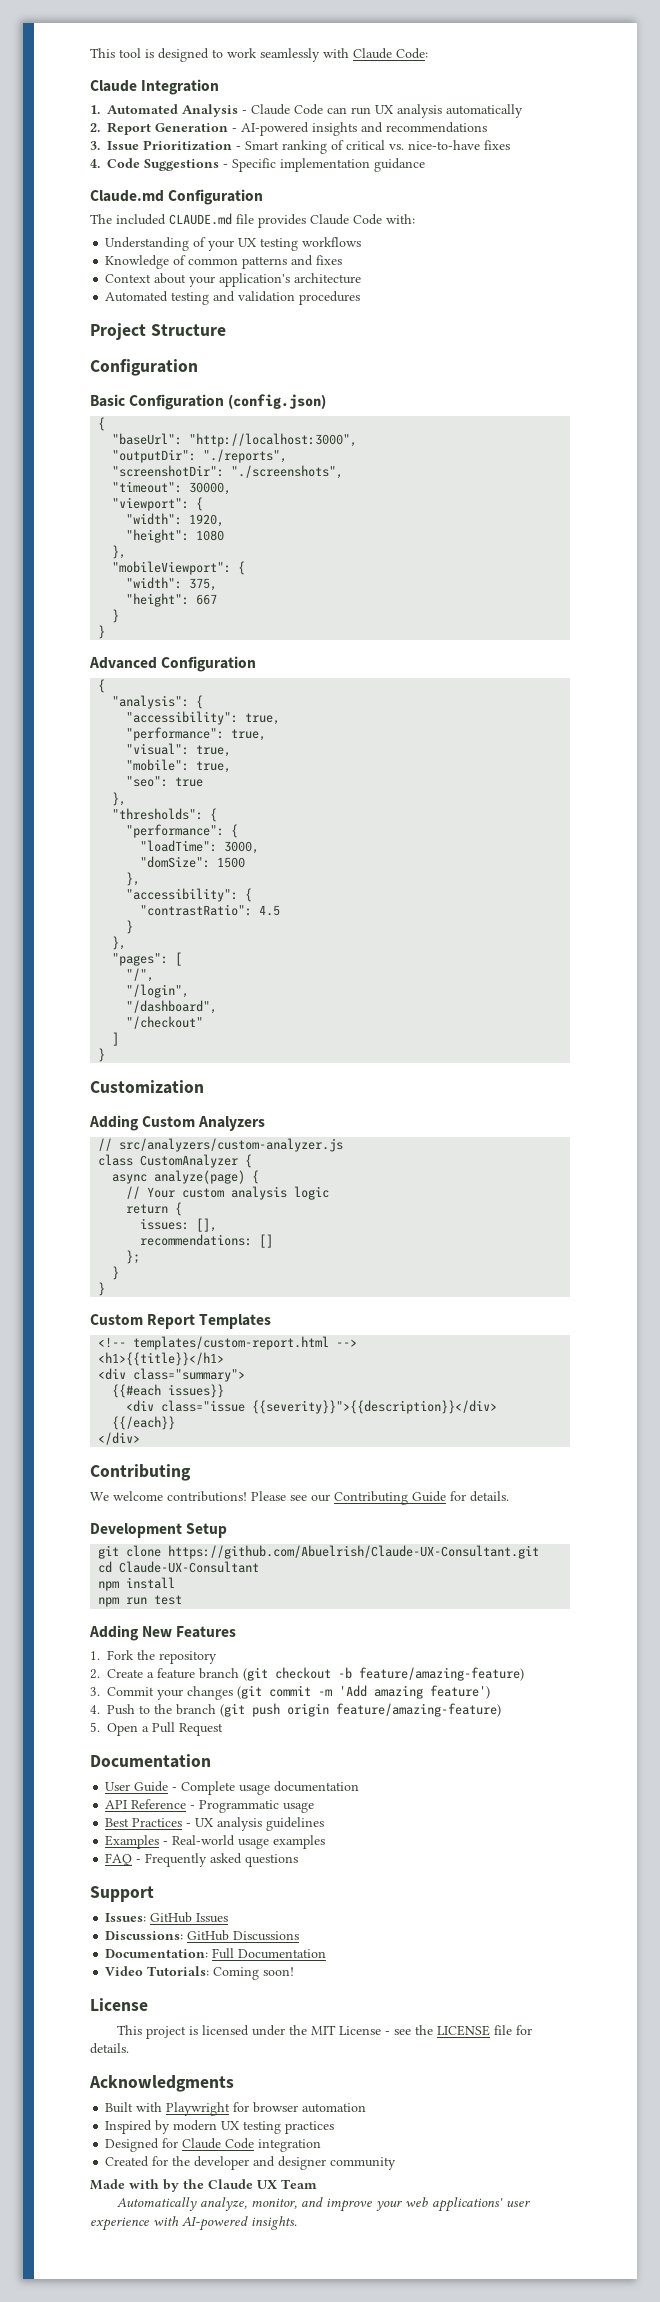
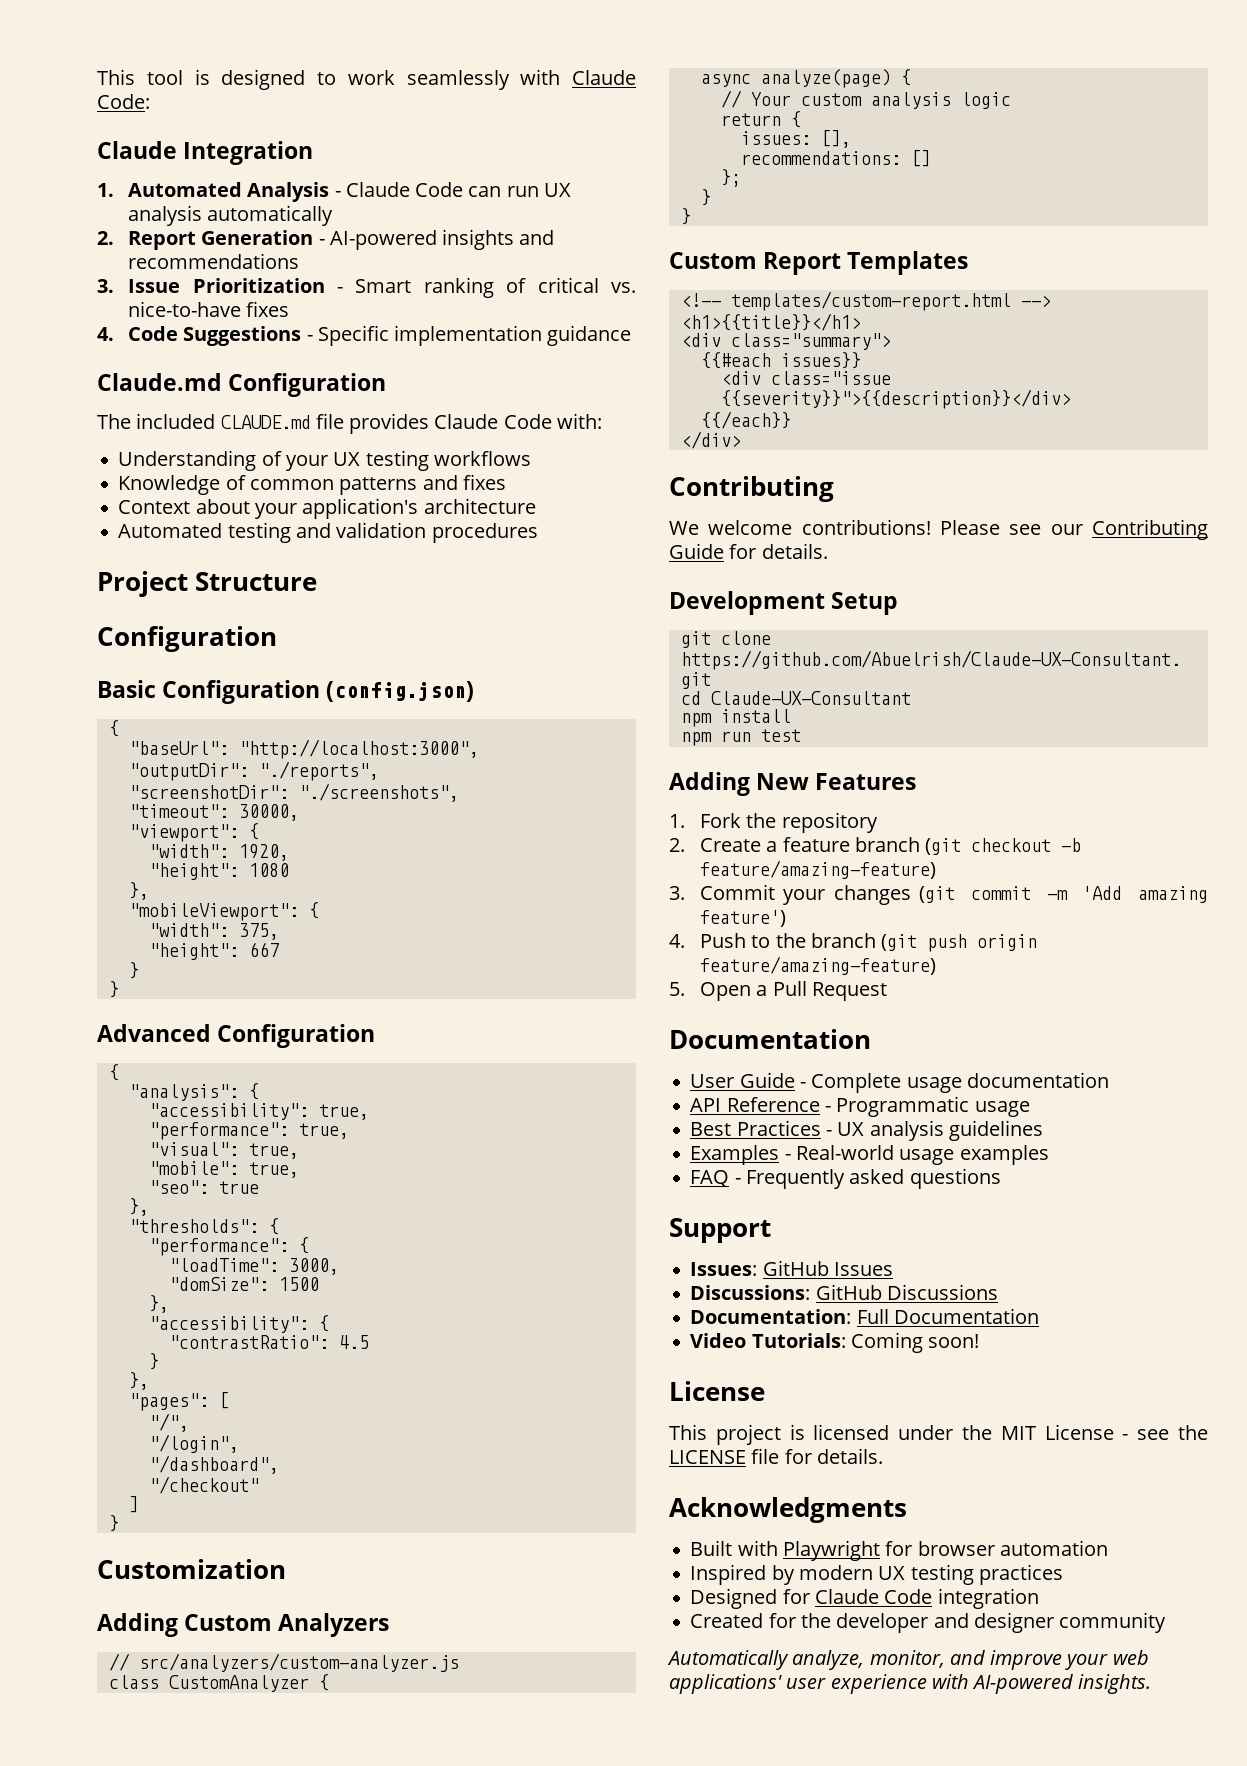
[90,2179,317,2192] // Made with by the Claude UX Team -> (1167, 1622) none

